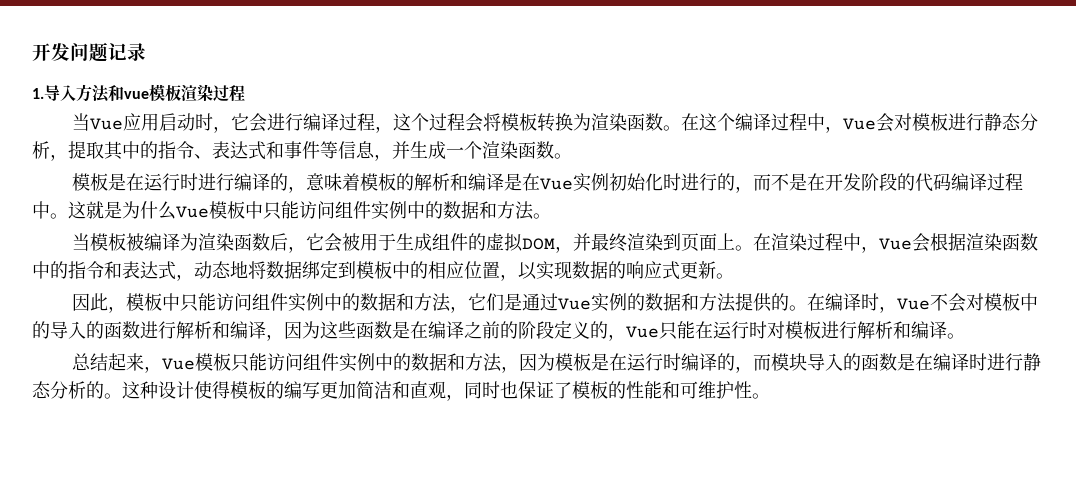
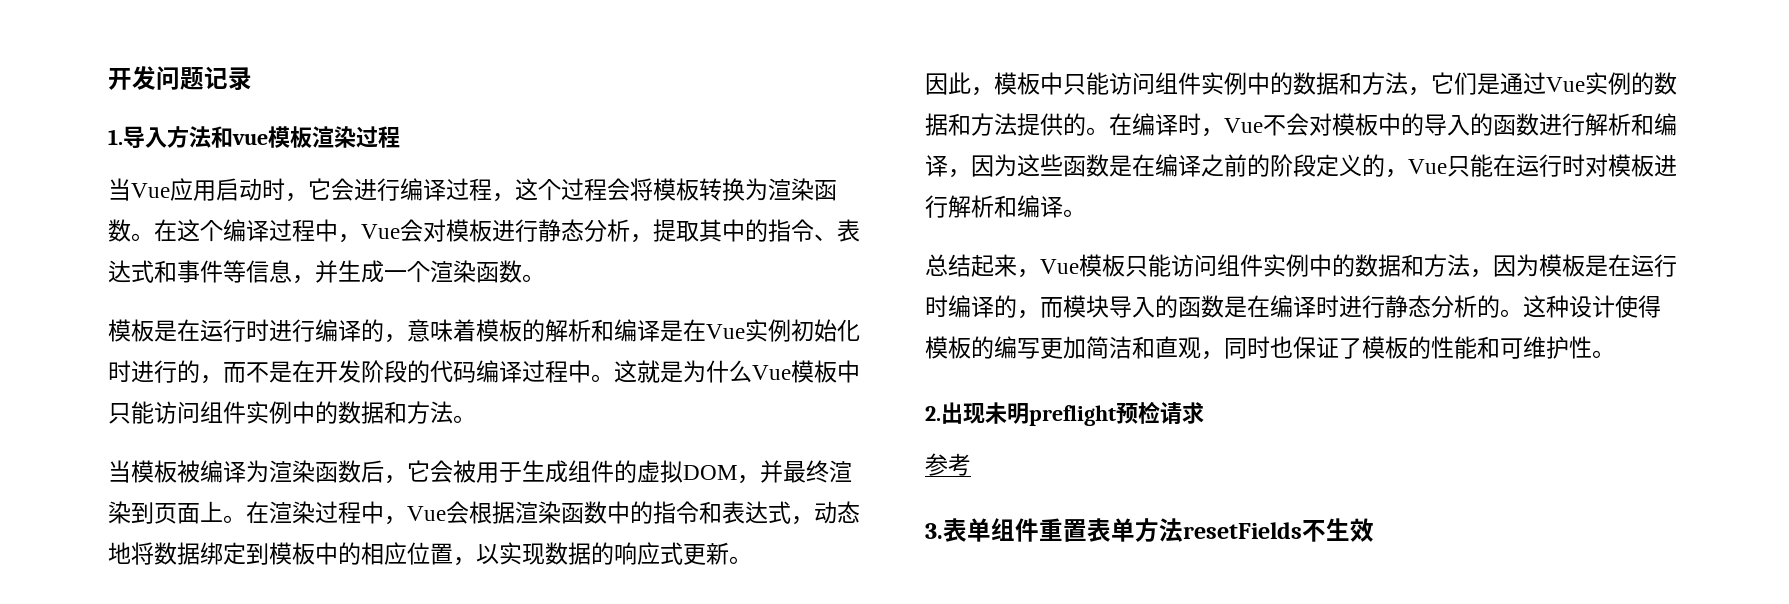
(770, 396) none -> [925,401,1204,426] [925,453,971,476] [925,518,1374,542] // 2.出现未明preflight预检请求 // 参考 // 3.表单组件重置表单方法resetFields不生效

